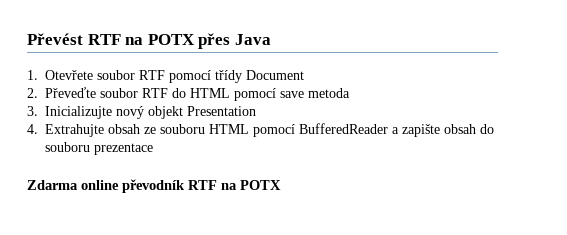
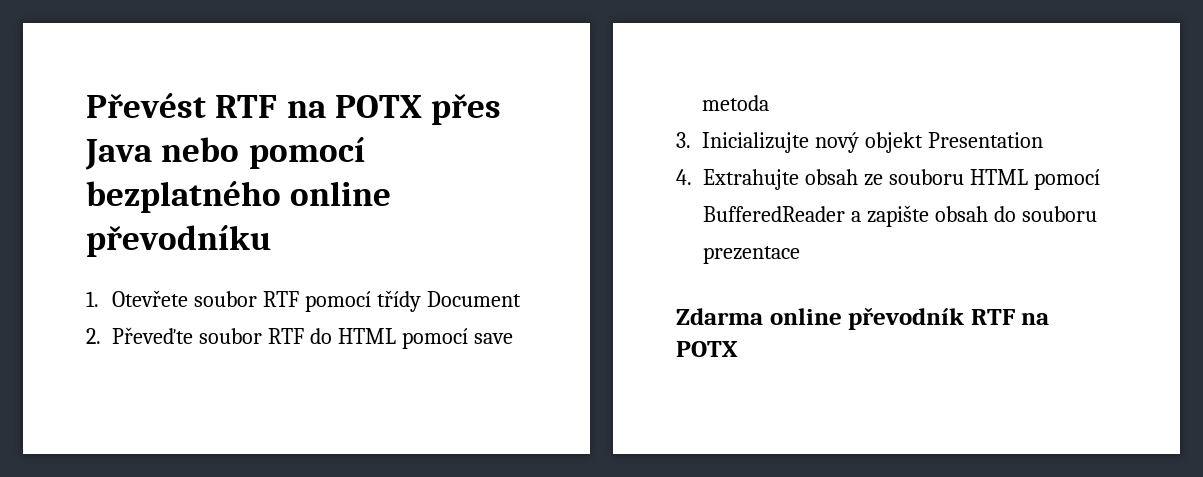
(271, 39) none -> [161,137,365,169] [86,181,392,213] [86,225,271,257] nebo pomocí bezplatného online převodníku

